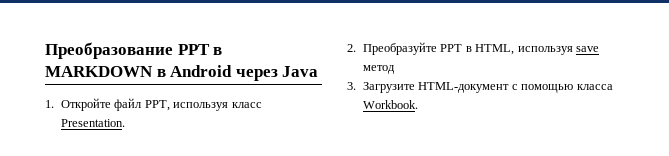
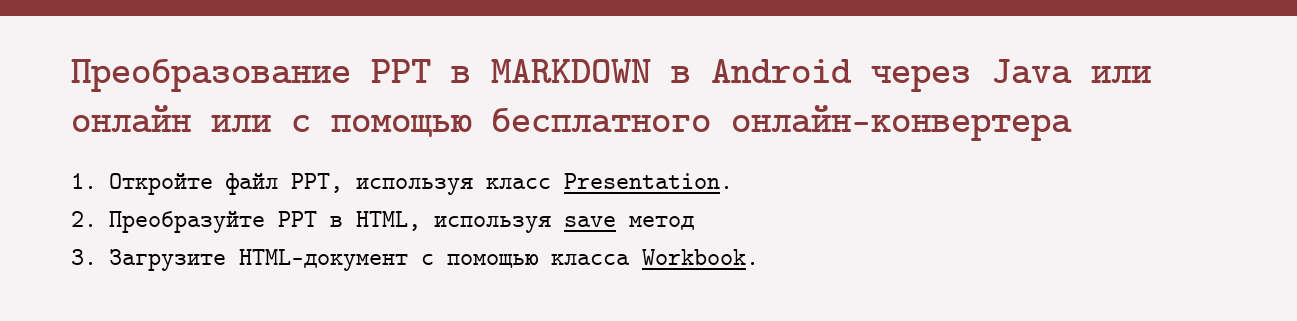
(319, 71) none -> [1091,66,1151,83] [71,105,1072,141] или онлайн или с помощью бесплатного онлайн-конвертера

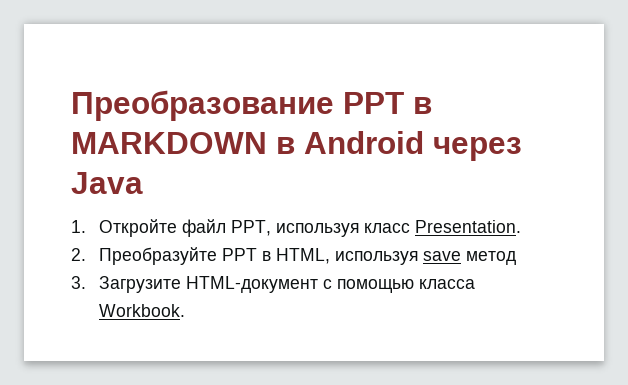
[1091,66,1151,83] [71,105,1072,141] или онлайн или с помощью бесплатного онлайн-конвертера -> (143, 183) none

